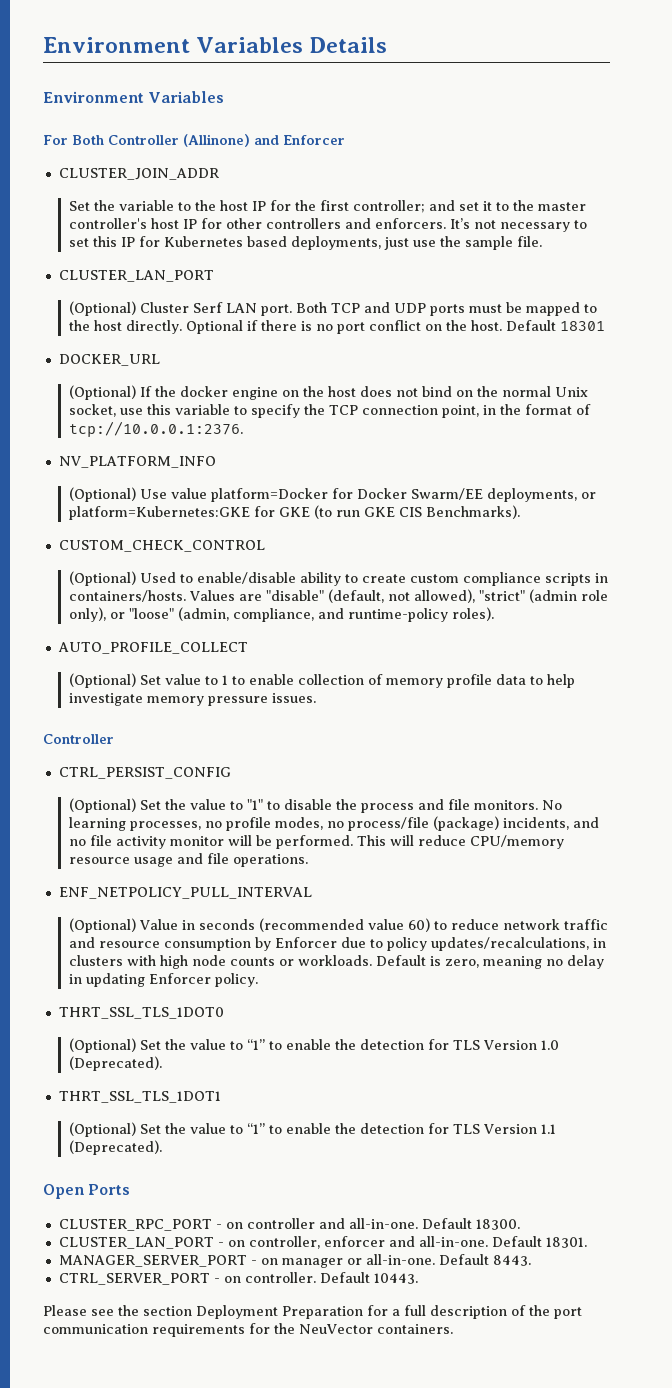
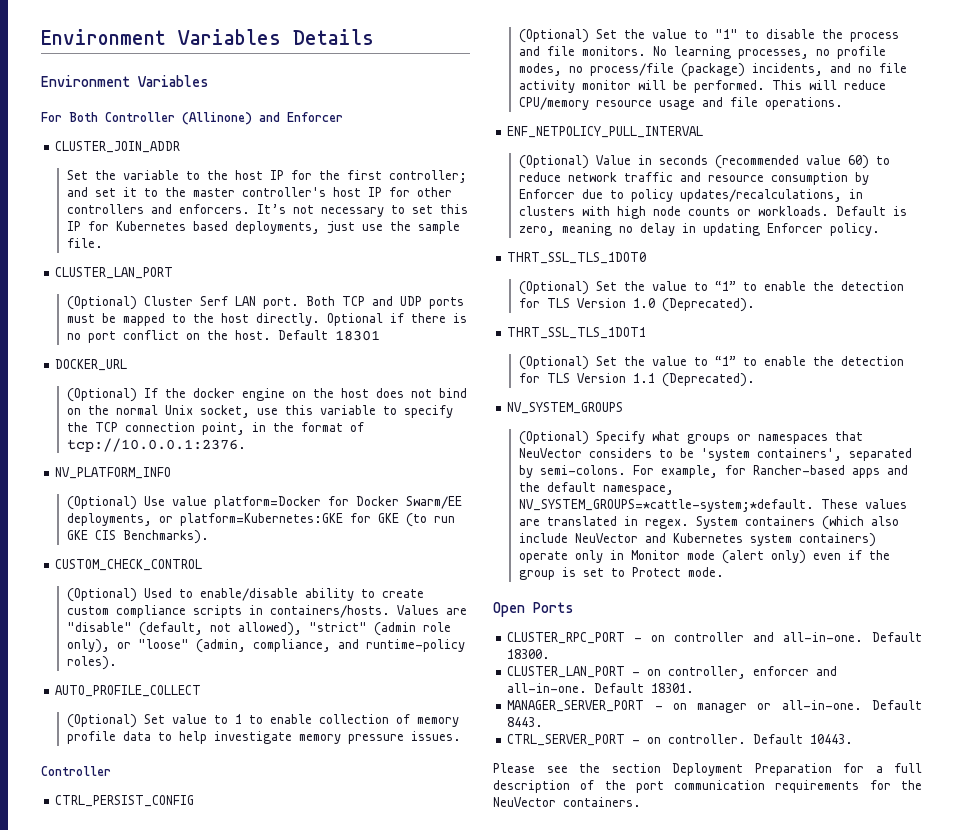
(162, 1147) none -> [507,402,624,414] [518,431,863,445] [518,448,912,461] [518,465,908,478] [518,482,674,495] [518,499,907,512] [518,516,899,530] [518,533,876,547] [518,550,890,564] [518,567,724,580] // NV_SYSTEM_GROUPS // (Optional) Specify what groups or namespaces that NeuVector considers to be 'system containers', separated by semi-colons. For example, for Rancher-based apps and the default namespace, NV_SYSTEM_GROUPS=*cattle-system;*default. These values are translated in regex. System containers (which also include NeuVector and Kubernetes system containers) operate only in Monitor mode (alert only) even if the group is set to Protect mode.

